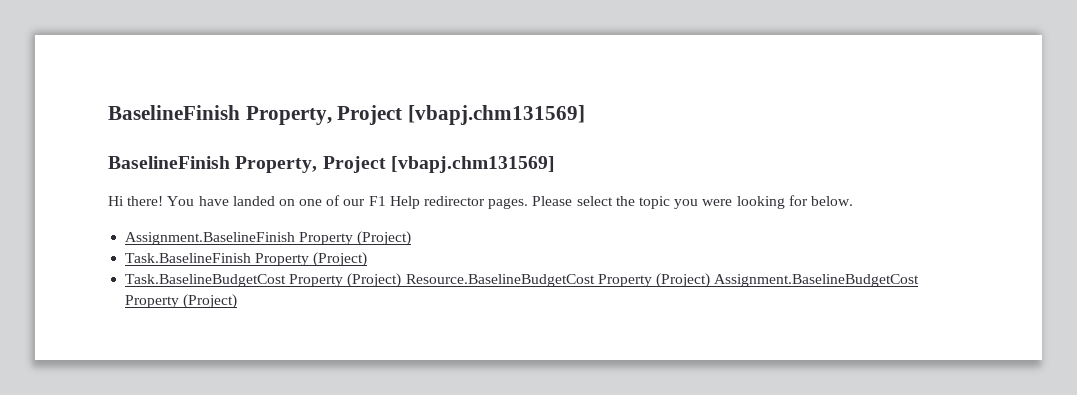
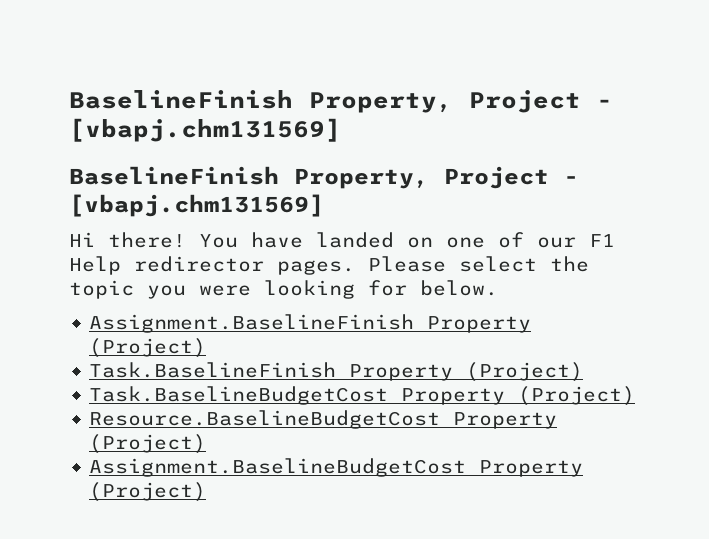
[108,105,403,125] BaselineFinish Property, Project -> [69,90,613,113] BaselineFinish Property, Project -
(386, 164) none -> [564,176,579,184] -
(402, 280) none -> (636, 396) //
(710, 280) none -> (207, 444) //

